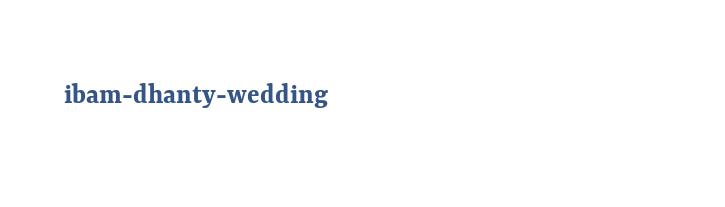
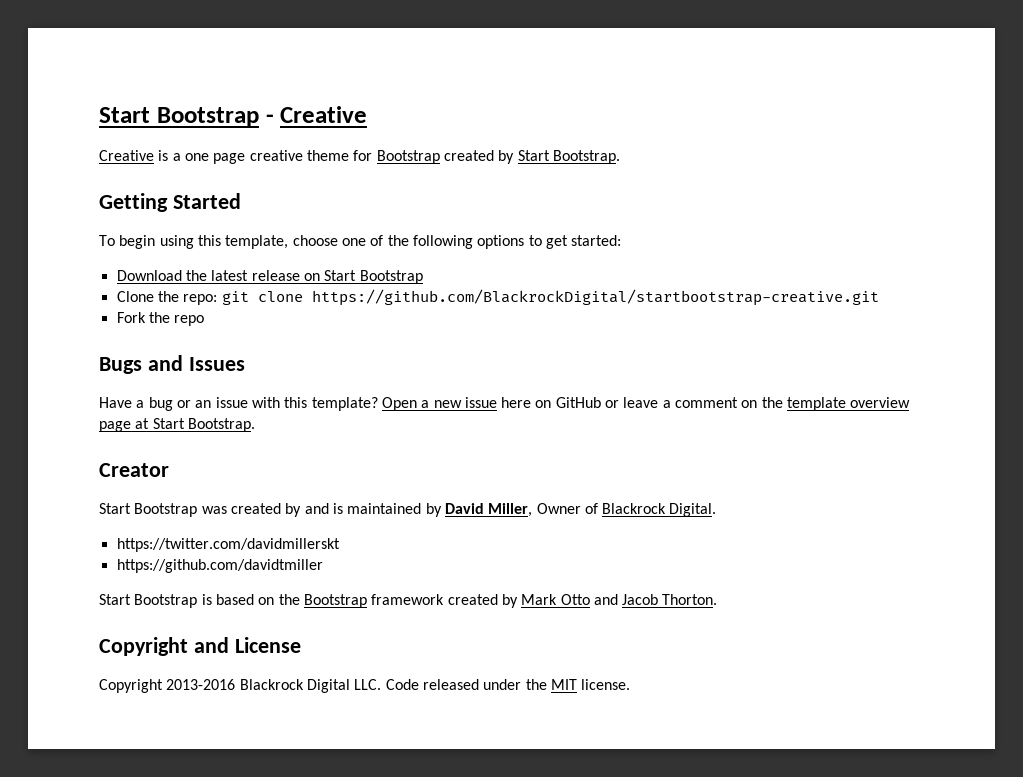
[64,83,328,108] ibam-dhanty-wedding -> [99,106,368,127] [99,150,620,164] [99,193,241,212] [99,235,622,249] [116,270,423,284] [116,289,879,306] [116,312,205,326] [99,355,245,374] [99,397,911,411] [99,418,255,432] [99,463,169,477] [99,503,717,517] [116,538,340,552] [116,559,323,573] [99,594,718,608] [99,637,301,656] [99,679,631,693] Start Bootstrap - Creative // Creative is a one page creative theme for Bootstrap created by Start Bootstrap. // Getting Started // To begin using this template, choose one of the following options to get started: // Download the latest release on Start Bootstrap // Clone the repo: git clone https://github.com/BlackrockDigital/startbootstrap-creative.git // Fork the repo // Bugs and Issues // Have a bug or an issue with this template? Open a new issue here on GitHub or leave a comment on the template overview page at Start Bootstrap. // Creator // Start Bootstrap was created by and is maintained by David Miller, Owner of Blackrock Digital. // https://twitter.com/davidmillerskt // https://github.com/davidtmiller // Start Bootstrap is based on the Bootstrap framework created by Mark Otto and Jacob Thorton. // Copyright and License // Copyright 2013-2016 Blackrock Digital LLC. Code released under the MIT license.

